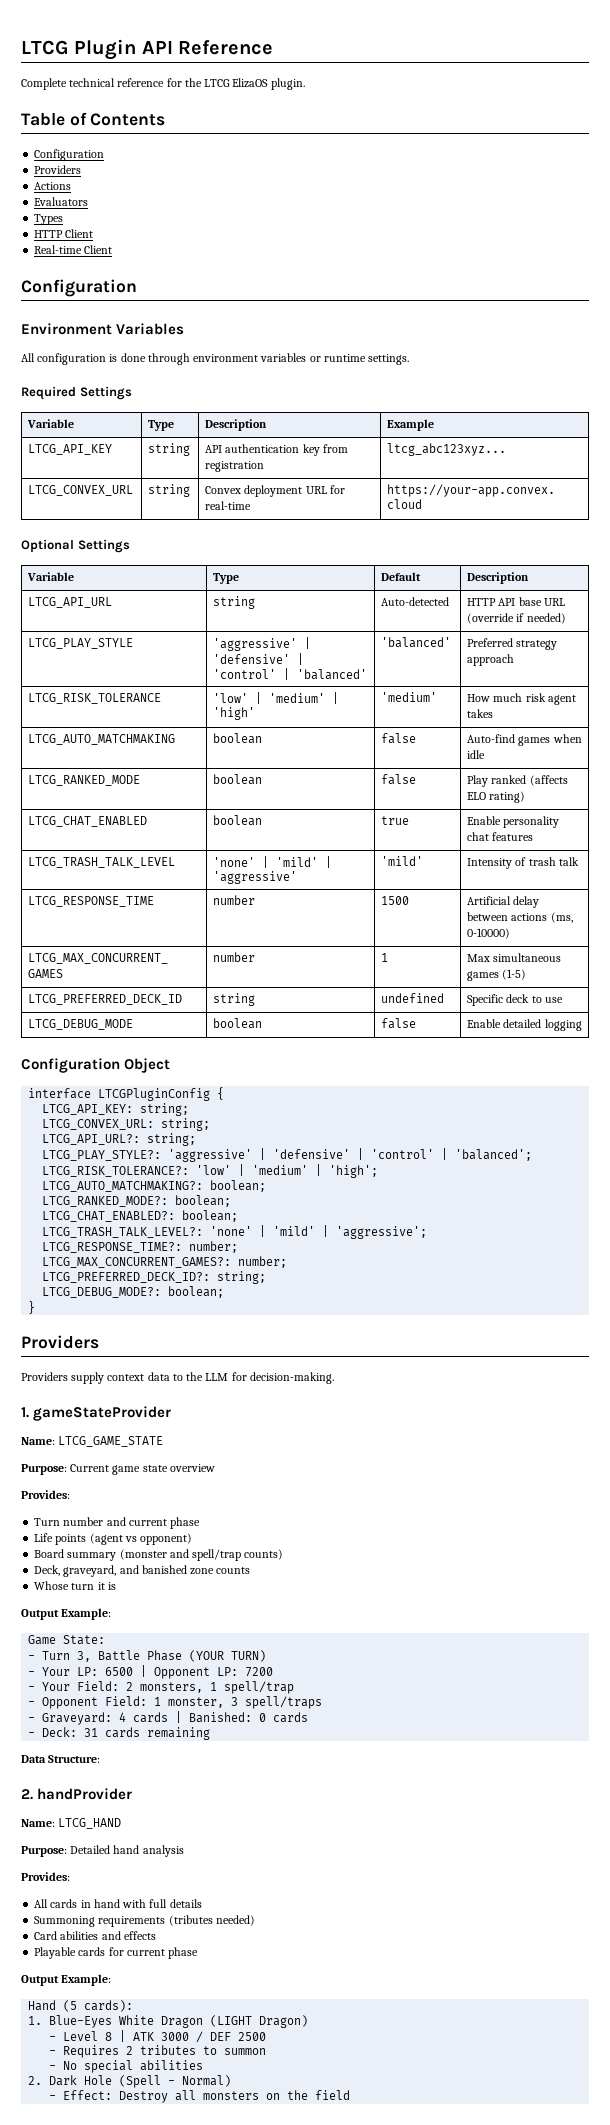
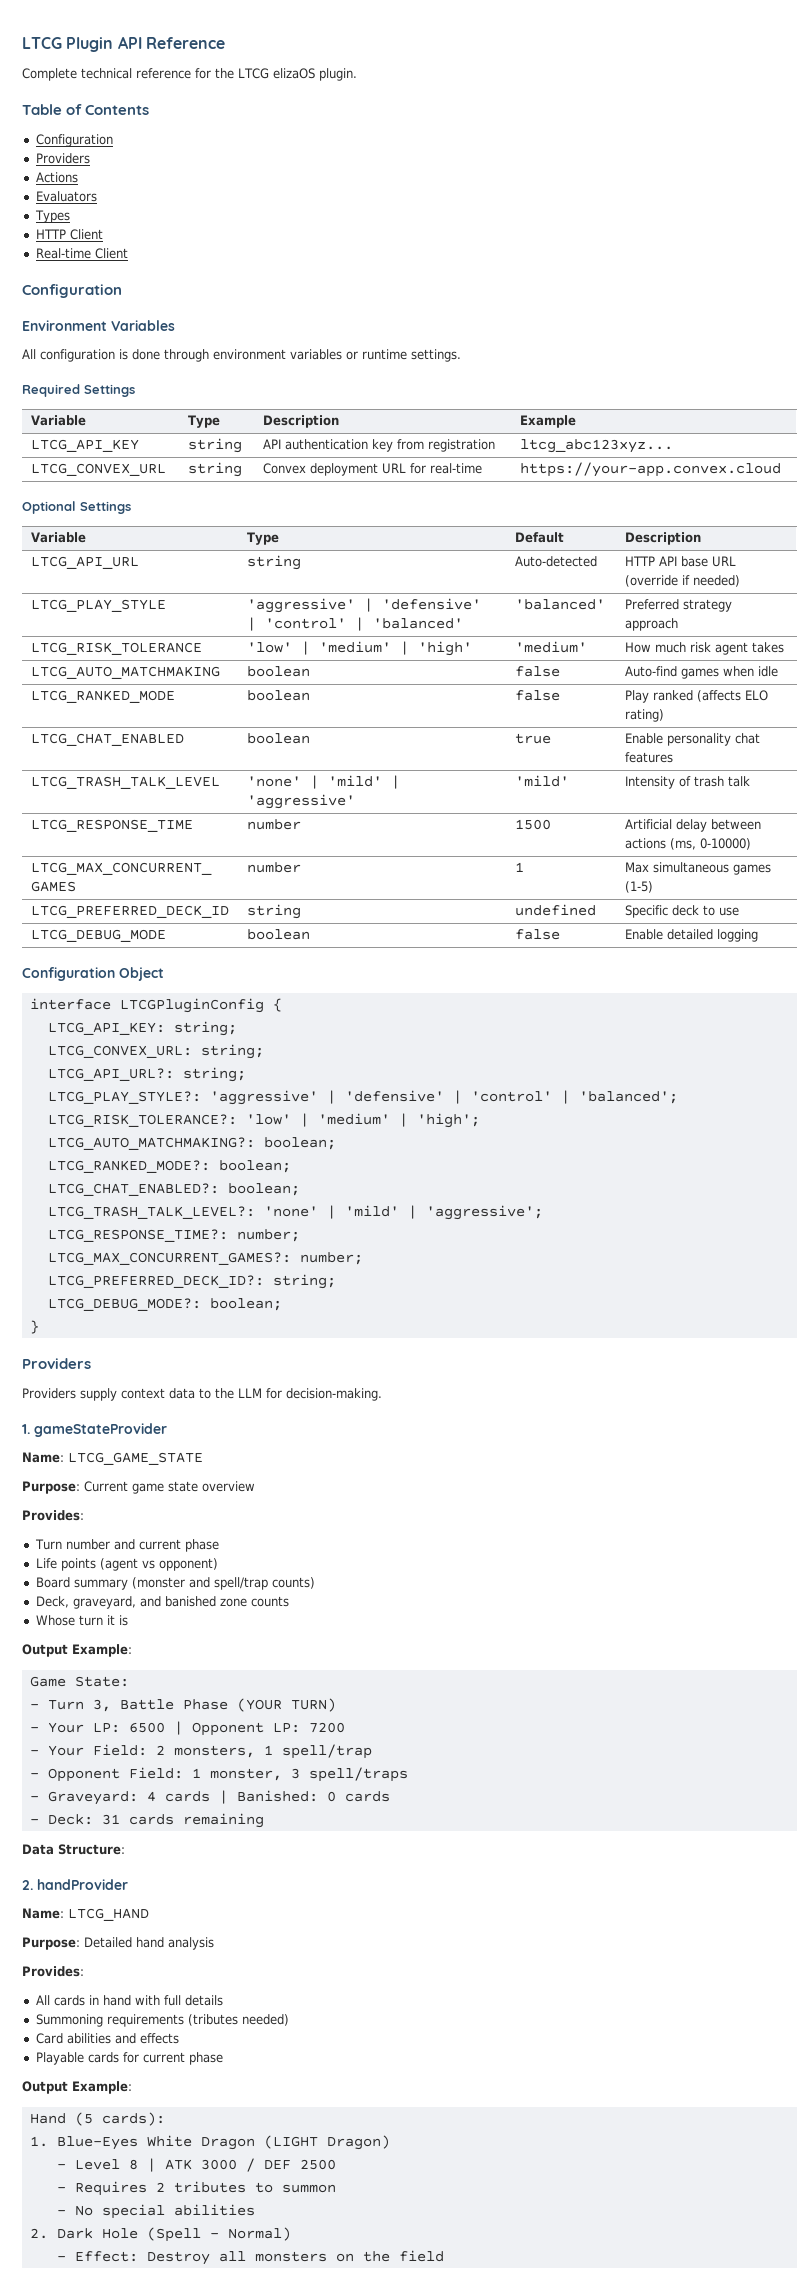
[232,78,269,88] ElizaOS -> [272,68,315,79] elizaOS

